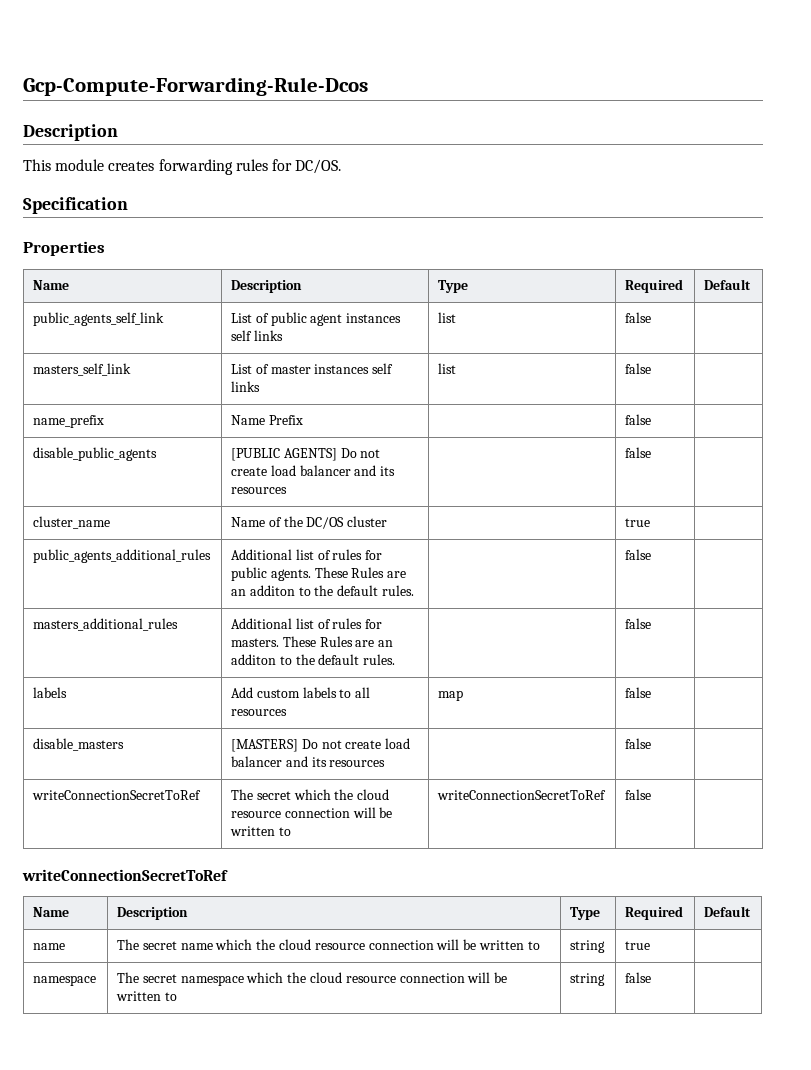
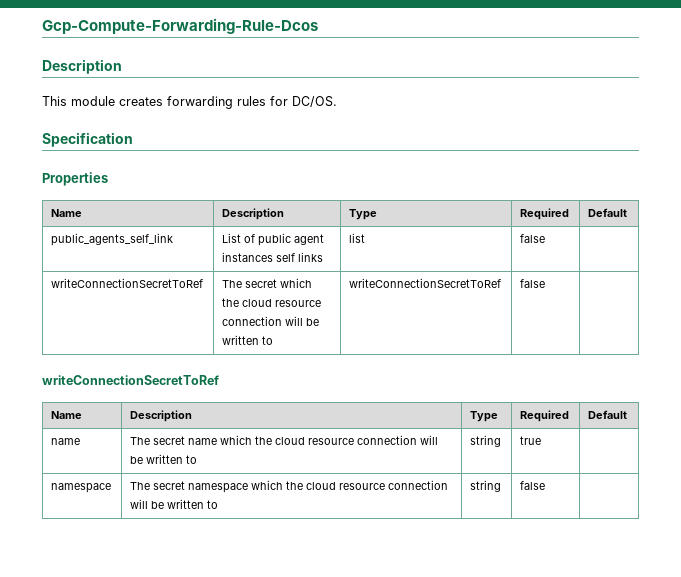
[33,363,132,376] [231,363,394,374] [231,381,261,392] [438,363,457,374] [625,363,652,374] [33,415,105,428] [231,415,303,425] [625,414,652,425] [33,447,158,461] [231,448,381,461] [231,465,396,476] [231,487,288,494] [625,447,652,458] [33,516,111,529] [231,516,388,529] [625,518,651,527] [33,549,212,563] [231,549,383,560] [231,567,407,581] [231,585,414,596] [625,549,652,560] [33,618,179,631] [231,618,383,629] [231,636,394,647] [231,654,396,665] [625,618,652,629] [33,687,68,698] [231,687,371,698] [231,709,288,716] [438,690,464,701] [625,687,652,698] [33,738,125,751] [231,738,411,752] [231,756,386,767] [625,738,652,749] // masters_self_link | List of master instances self links | list | false | // name_prefix | Name Prefix | | false | // disable_public_agents | [PUBLIC AGENTS] Do not create load balancer and its resources | | false | // cluster_name | Name of the DC/OS cluster | | true | // public_agents_additional_rules | Additional list of rules for public agents. These Rules are an additon to the default rules. | | false | // masters_additional_rules | Additional list of rules for masters. These Rules are an additon to the default rules. | | false | // labels | Add custom labels to all resources | map | false | // disable_masters | [MASTERS] Do not create load balancer and its resources | | false | -> (546, 238) none

